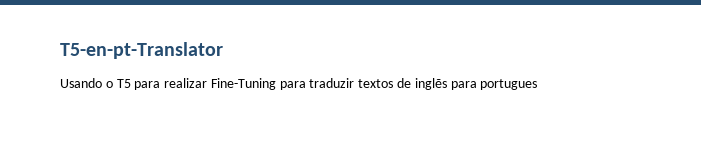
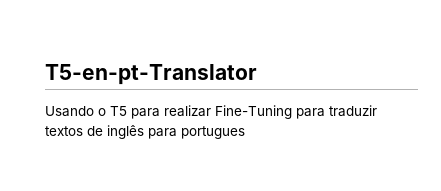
[414,78,447,90] inglẽs -> [107,125,144,139] inglês

